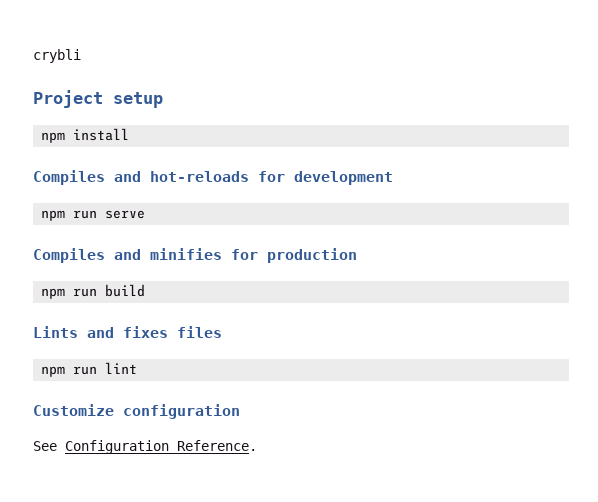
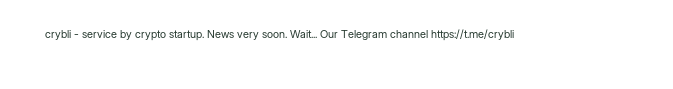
[33,90,163,108] [41,128,130,143] [33,170,393,185] [41,210,146,221] [33,248,357,263] [41,284,146,299] [33,326,222,338] [41,362,138,377] [33,404,240,419] [33,440,257,454] // Project setup // npm install // Compiles and hot-reloads for development // npm run serve // Compiles and minifies for production // npm run build // Lints and fixes files // npm run lint // Customize configuration // See Configuration Reference. -> [74,29,514,41] - service by crypto startup. News very soon. Wait... Our Telegram channel https://t.me/crybli

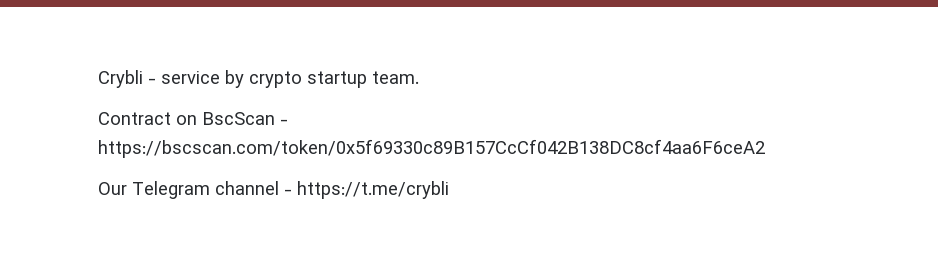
[45,30,71,40] crybli -> [98,70,143,88] Crybli
[169,30,317,41] startup. News very soon. Wait... -> [307,71,419,88] [98,112,288,125] [98,139,765,158] startup team. // Contract on BscScan - https://bscscan.com/token/0x5f69330c89B157CcCf042B138DC8cf4aa6F6ceA2 //
(428, 34) none -> [284,189,292,195] -

